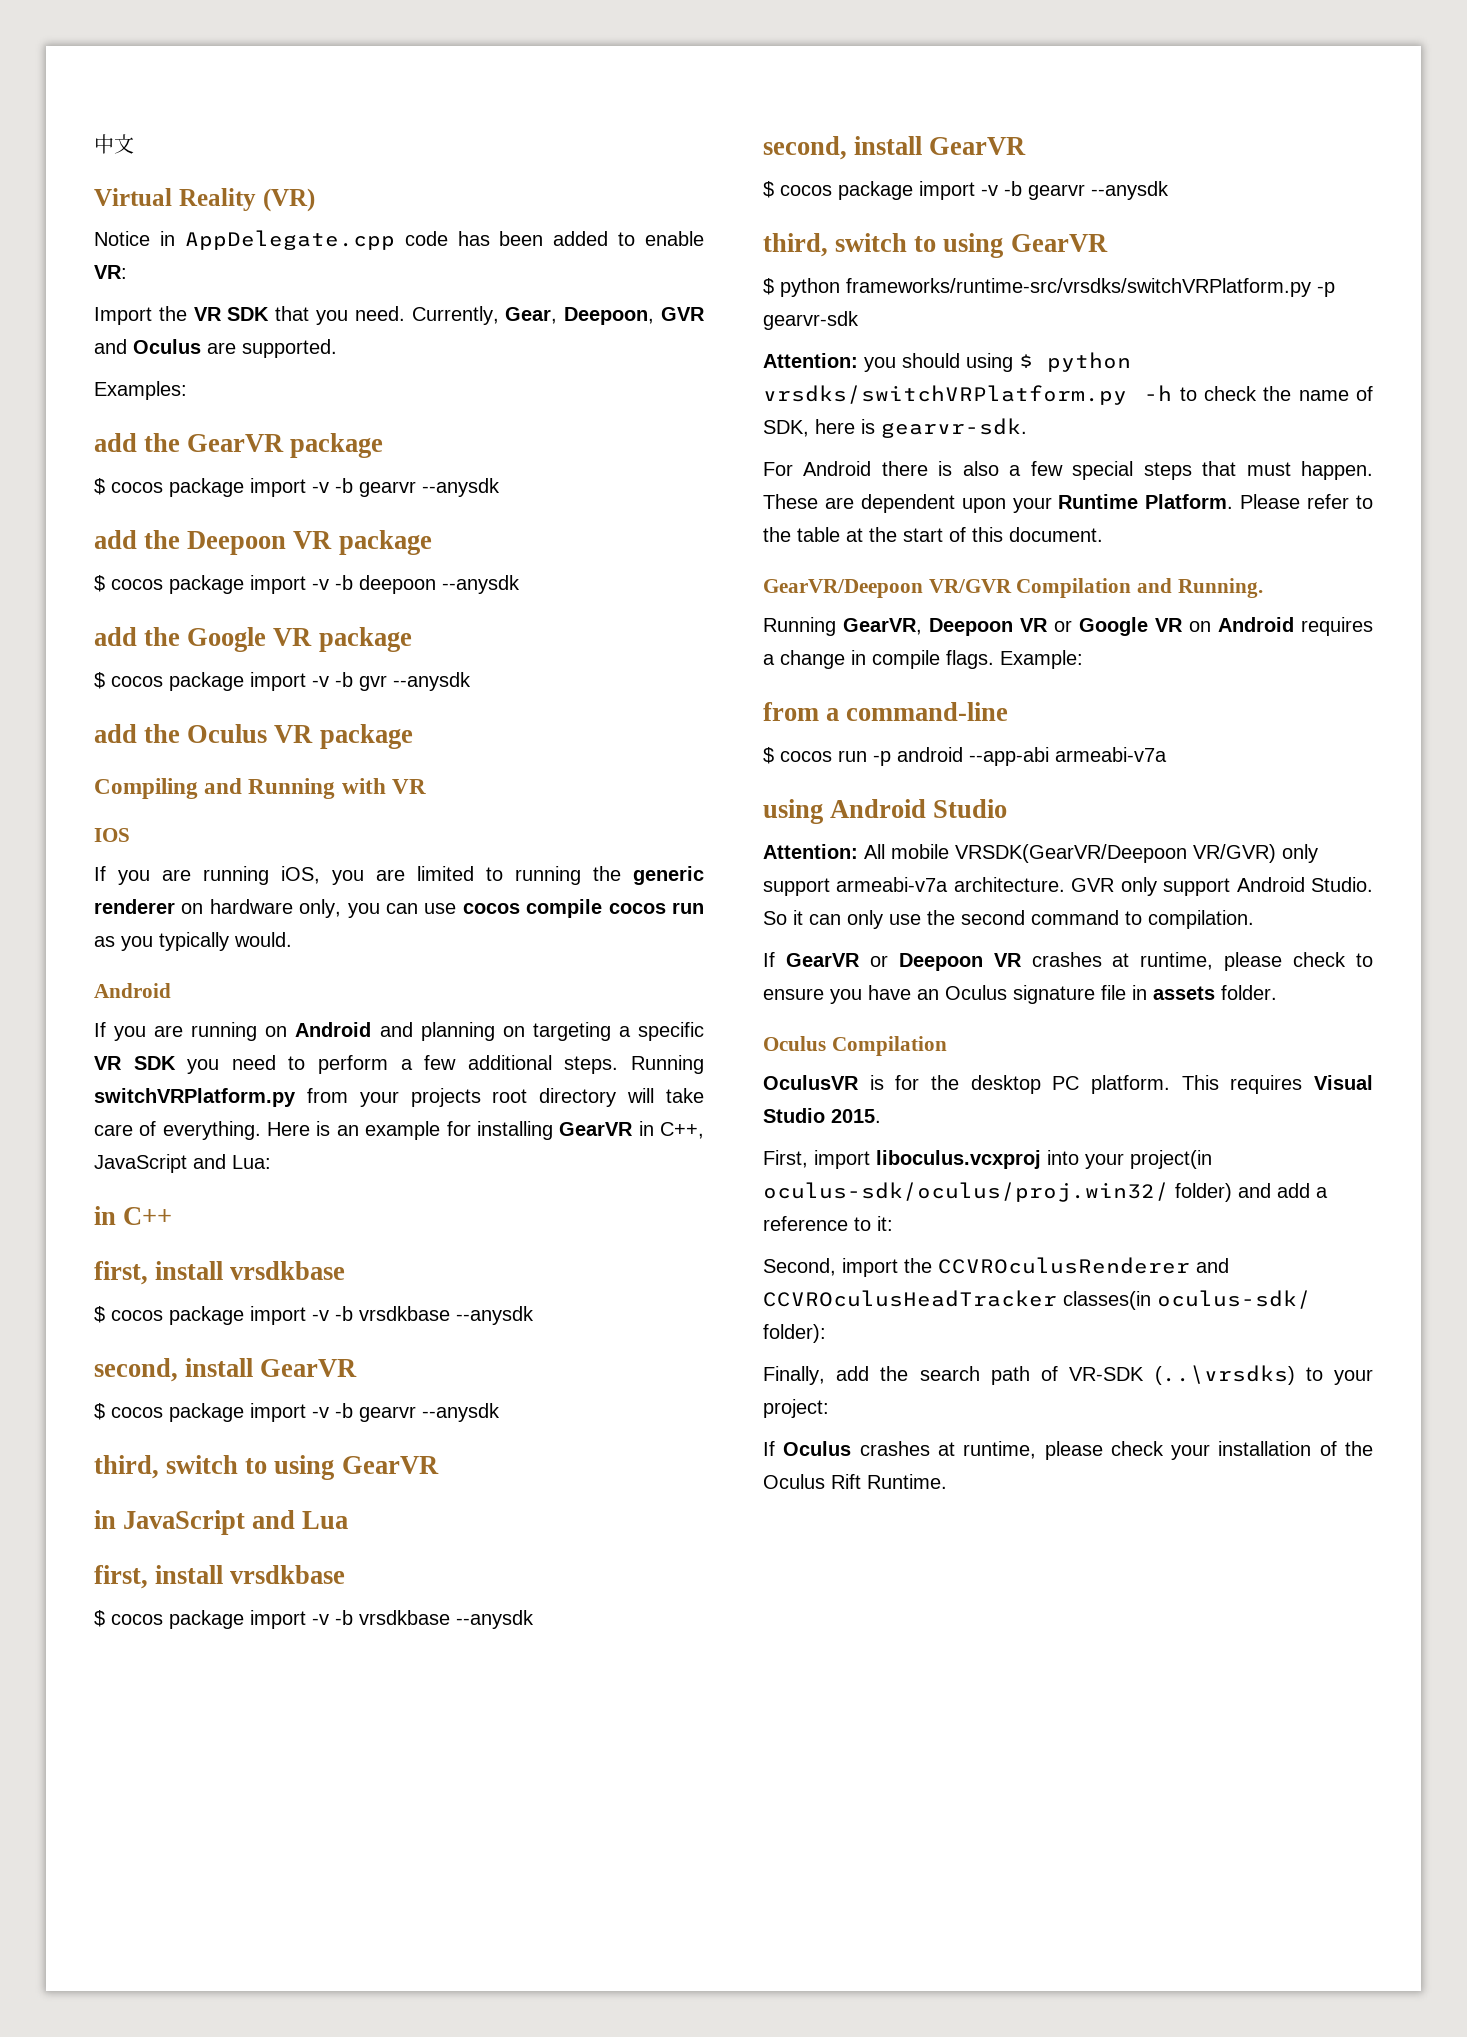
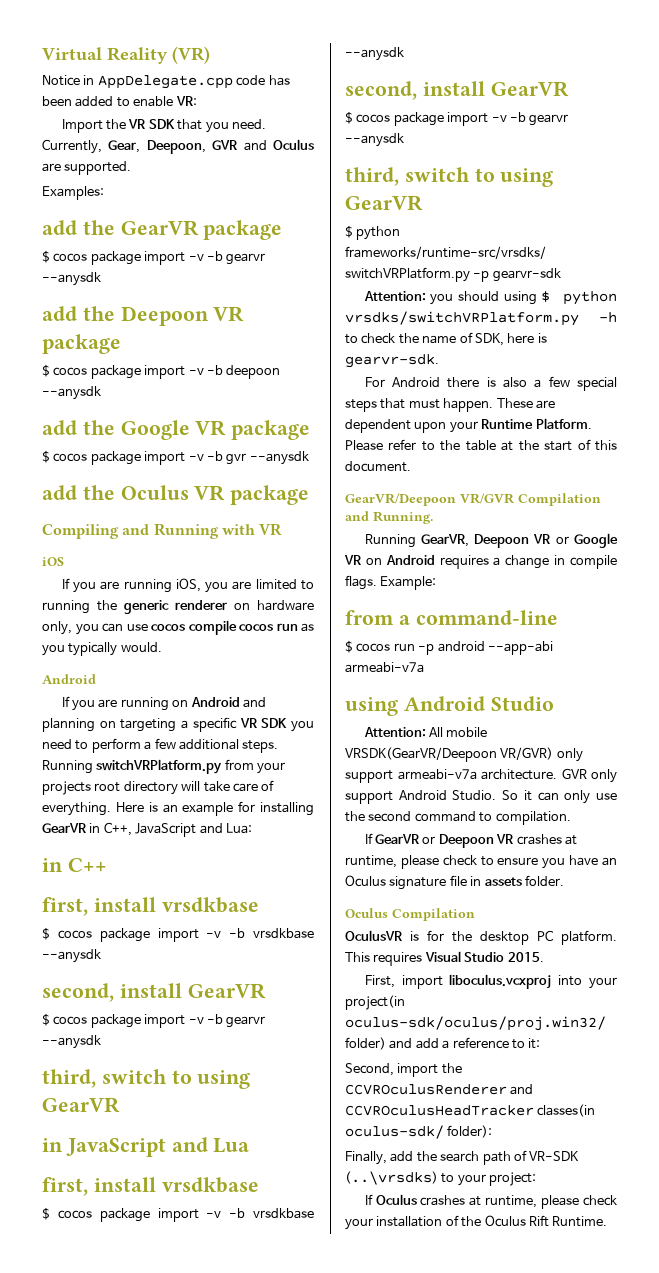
[94,134,134,154] 中文 // -> (42, 54) none
[94,828,130,842] IOS -> [42,557,64,566] iOS

